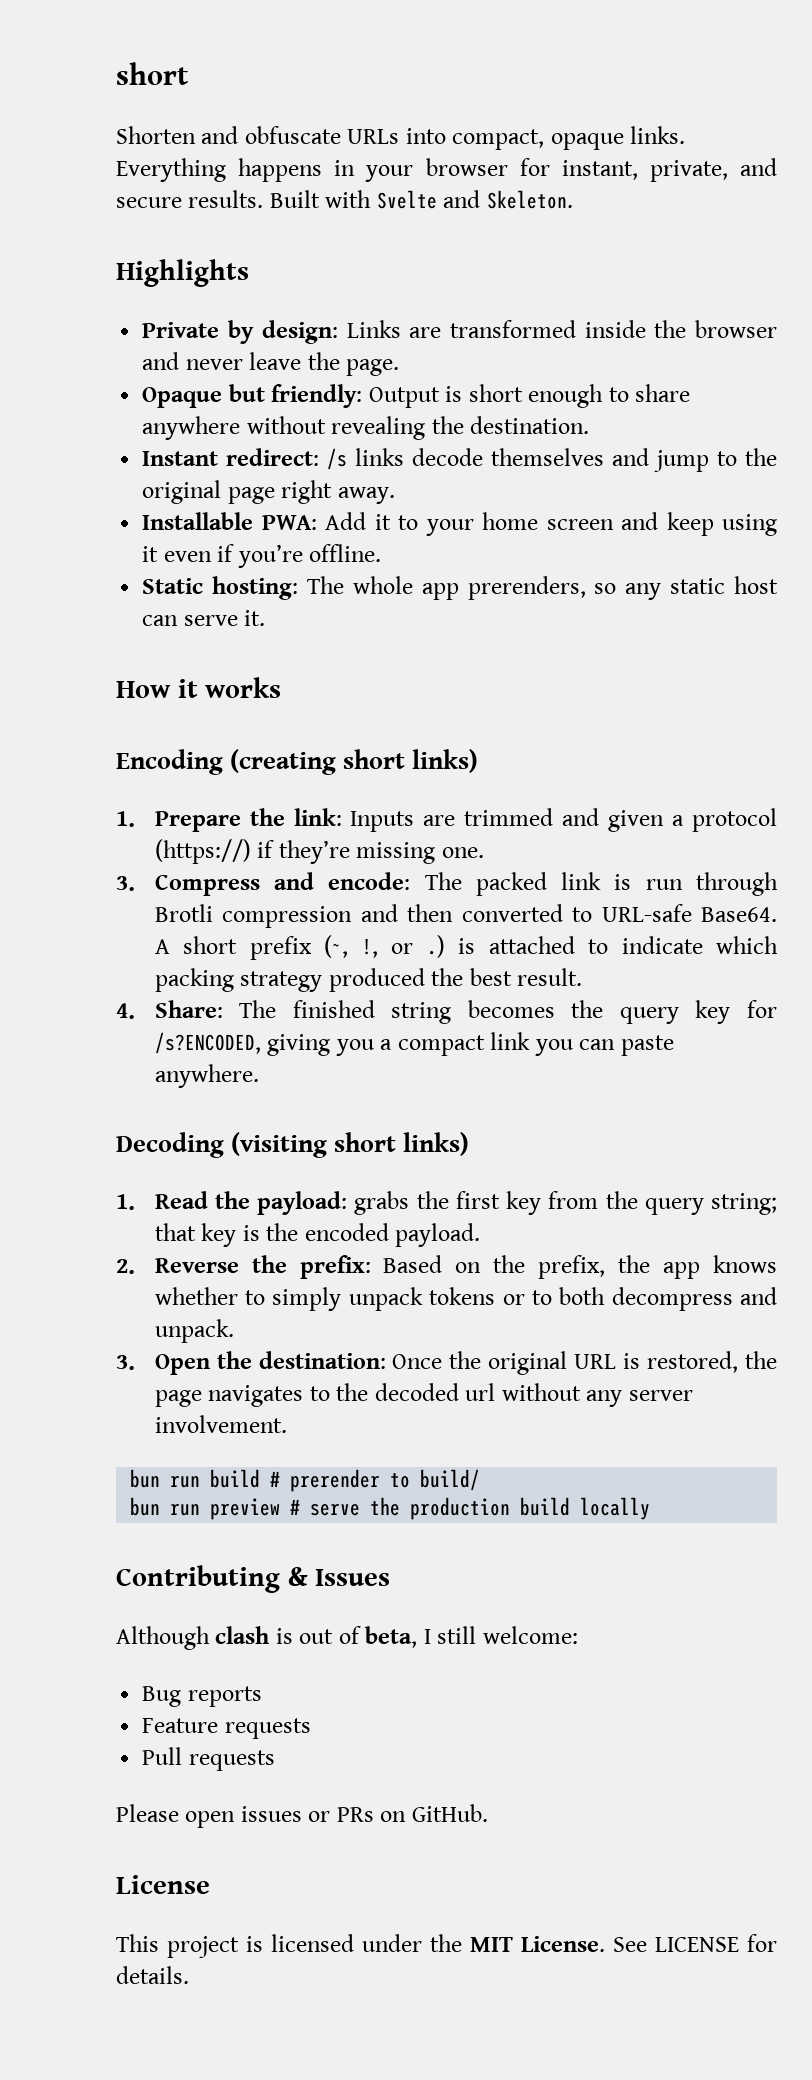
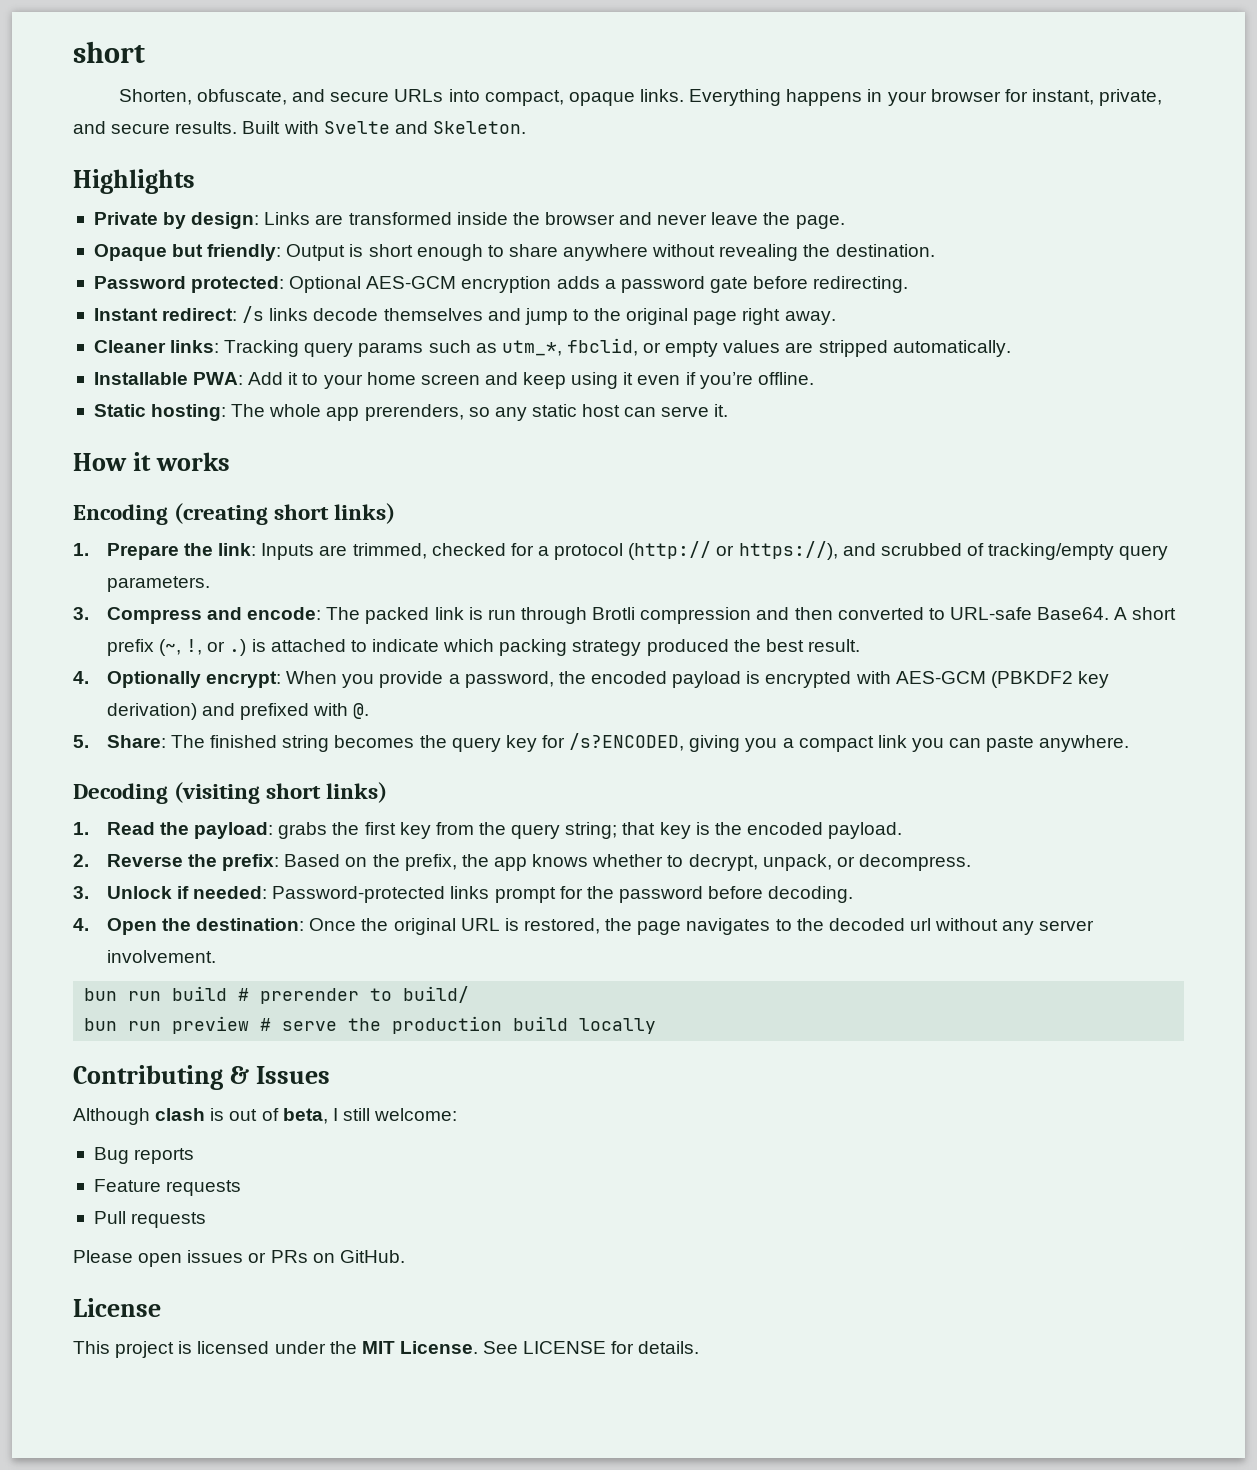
[116,126,341,144] Shorten and obfuscate -> [118,89,390,105] Shorten, obfuscate, and secure
(590, 425) none -> [93,276,909,293] // Password protected: Optional AES-GCM encryption adds a password gate before redirecting.
(395, 495) none -> [93,338,1011,357] // Cleaner links: Tracking query params such as utm_*, fbclid, or empty values are stripped automatically.
[464,808,777,832] [154,839,484,864] trimmed and given a protocol (https://) if they’re missing one. -> [352,541,1169,560] [106,576,210,592] trimmed, checked for a protocol (http:// or https://), and scrubbed of tracking/empty query parameters.
(135, 1011) none -> [106,671,1109,688] [106,703,370,720] [73,735,89,748] Optionally encrypt: When you provide a password, the encoded payload is encrypted with AES-GCM (PBKDF2 key derivation) and prefixed with @. // 5.
[272,1287,777,1311] [154,1319,234,1343] [116,1355,135,1370] simply unpack tokens or to both decompress and unpack. // 3. -> [688,854,971,871] [73,886,854,903] [73,918,89,931] decrypt, unpack, or decompress. // 3. Unlock if needed: Password-protected links prompt for the password before decoding. // 4.

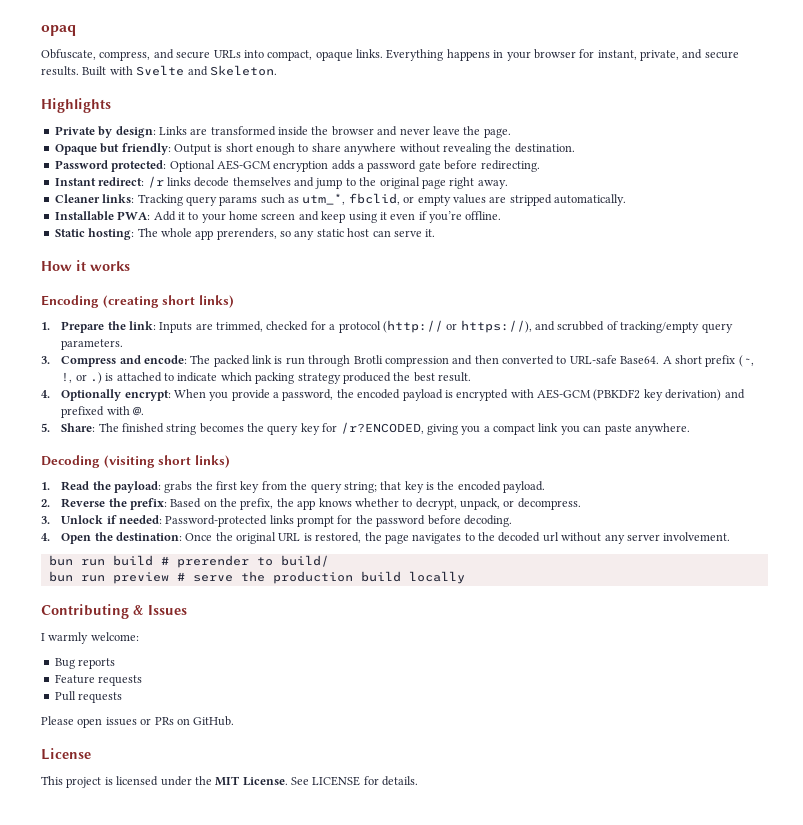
[73,41,145,63] [118,89,288,105] short // Shorten, obfuscate, -> [41,25,76,36] [41,49,151,61] opaq // Obfuscate, compress,
[242,306,265,323] /s -> [147,176,164,188] /r
[569,733,685,751] /s?ENCODED, -> [340,422,424,434] /r?ENCODED,
[73,1108,370,1125] Although clash is out of beta, I still -> [41,632,89,644] I warmly

